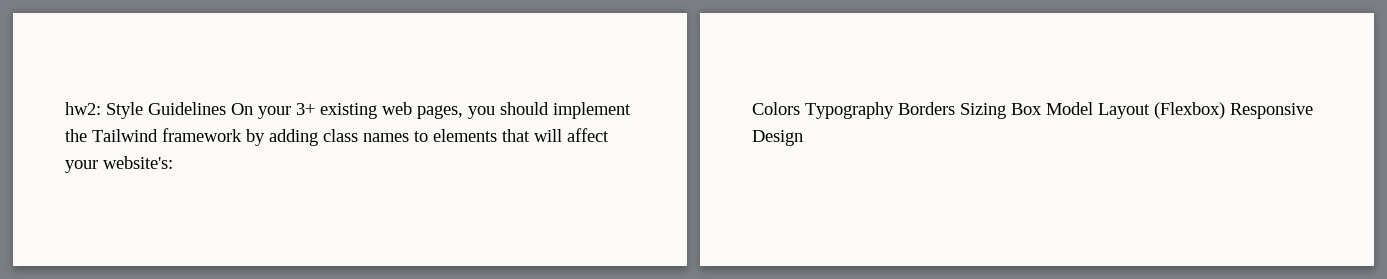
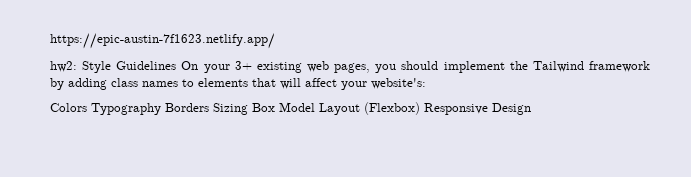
(65, 108) none -> [50,33,275,49] https://epic-austin-7f1623.netlify.app/ //

